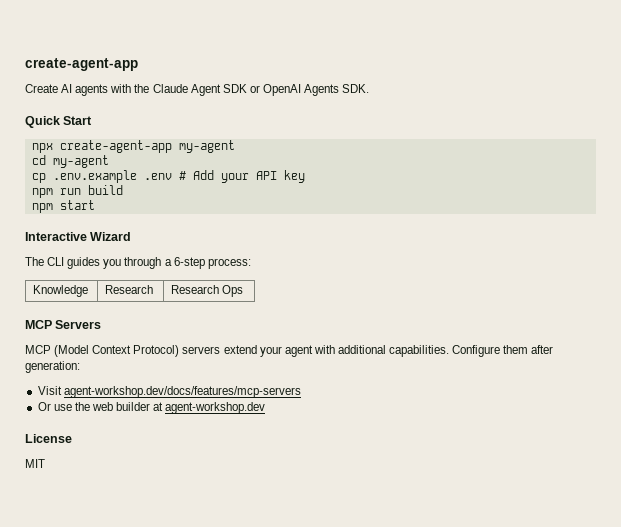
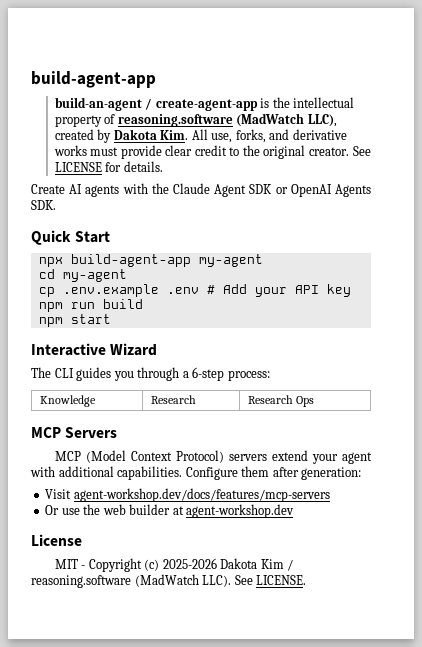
[25,58,138,71] create-agent-app -> [31,71,156,88] [54,97,355,111] [54,113,337,127] [54,129,347,143] [53,145,371,159] [54,161,163,172] build-agent-app // build-an-agent / create-agent-app is the intellectual property of reasoning.software (MadWatch LLC), created by Dakota Kim. All use, forks, and derivative works must provide clear credit to the original creator. See LICENSE for details.
[59,140,172,153] create-agent-app -> [70,254,191,267] build-agent-app
(45, 463) none -> [81,558,294,572] [31,574,307,588] - Copyright (c) 2025-2026 Dakota Kim / reasoning.software (MadWatch LLC). See LICENSE.

